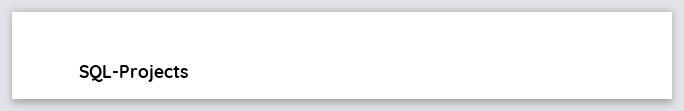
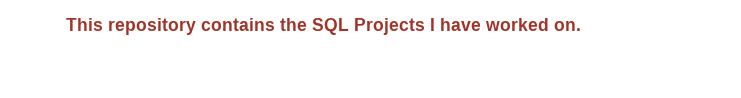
[79,64,188,82] SQL-Projects -> [66,18,581,35] This repository contains the SQL Projects I have worked on.

